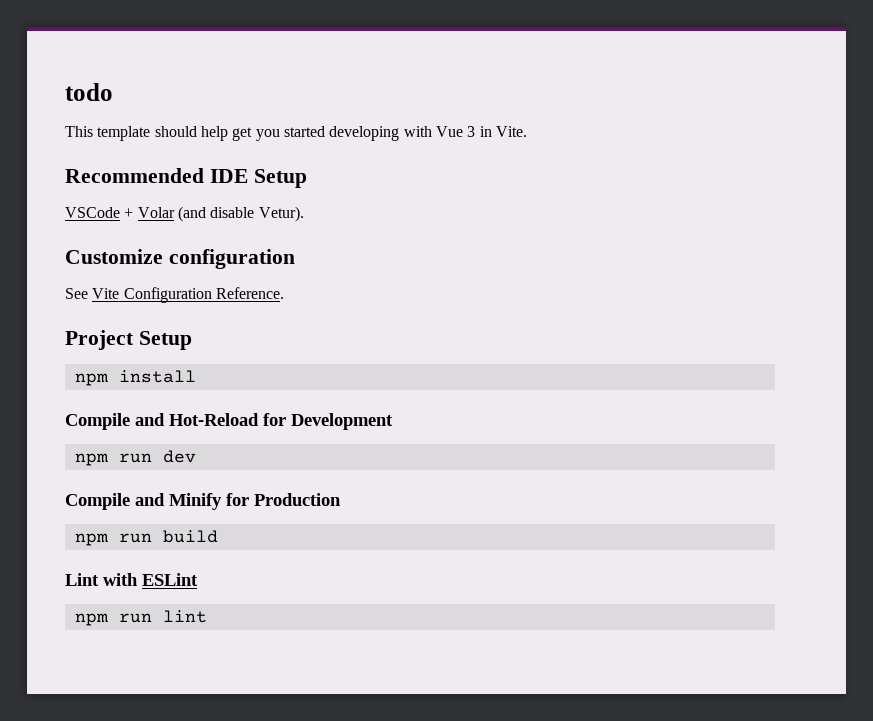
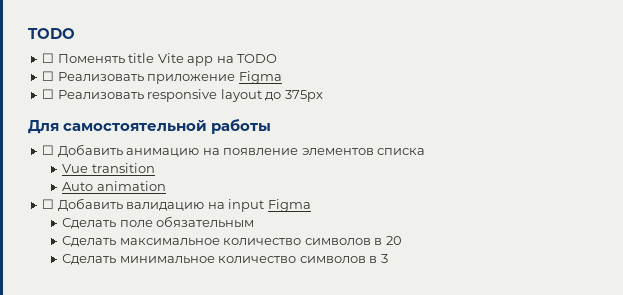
[65,83,113,101] [65,126,527,141] [65,168,307,188] [65,206,304,222] [65,249,295,269] [65,287,284,303] [65,330,192,350] [74,370,196,386] [65,413,393,430] [74,450,196,466] [65,493,341,510] [74,530,218,546] [65,573,198,586] [74,610,207,626] todo // This template should help get you started developing with Vue 3 in Vite. // Recommended IDE Setup // VSCode + Volar (and disable Vetur). // Customize configuration // See Vite Configuration Reference. // Project Setup // npm install // Compile and Hot-Reload for Development // npm run dev // Compile and Minify for Production // npm run build // Lint with ESLint // npm run lint -> [28,28,75,39] [42,53,278,66] [42,71,282,84] [42,89,323,102] [28,119,272,134] [42,144,426,158] [62,163,155,173] [62,181,166,191] [42,198,311,212] [62,216,255,229] [62,236,402,247] [62,254,388,265] TODO // ☐ Поменять title Vite app на TODO // ☐ Реализовать приложение Figma // ☐ Реализовать responsive layout до 375px // Для самостоятельной работы // ☐ Добавить анимацию на появление элементов списка // Vue transition // Auto animation // ☐ Добавить валидацию на input Figma // Сделать поле обязательным // Сделать максимальное количество символов в 20 // Сделать минимальное количество символов в 3

